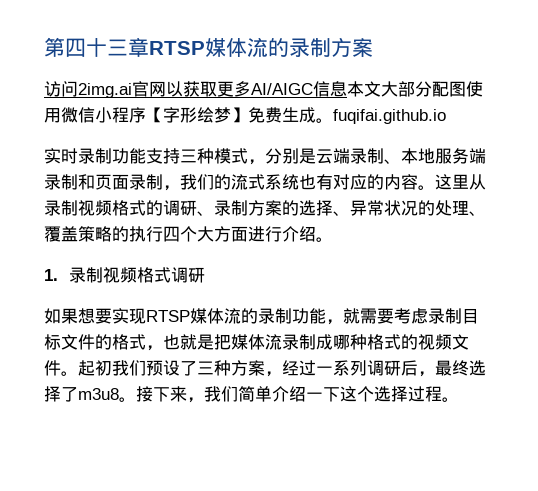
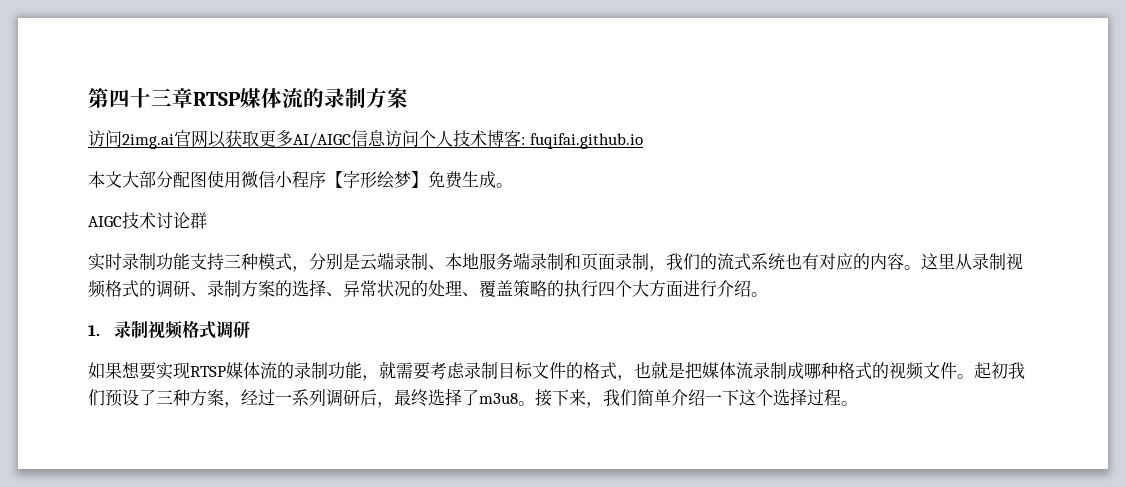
(347, 89) none -> [385,130,643,149] 访问个人技术博客: fuqifai.github.io //
[333,109,446,124] fuqifai.github.io -> [88,212,207,229] // AIGC技术讨论群

